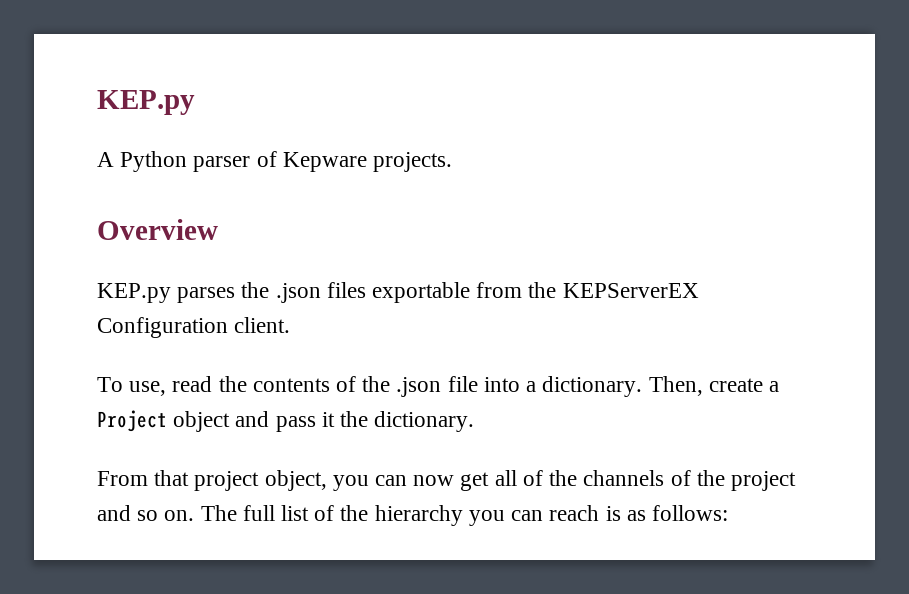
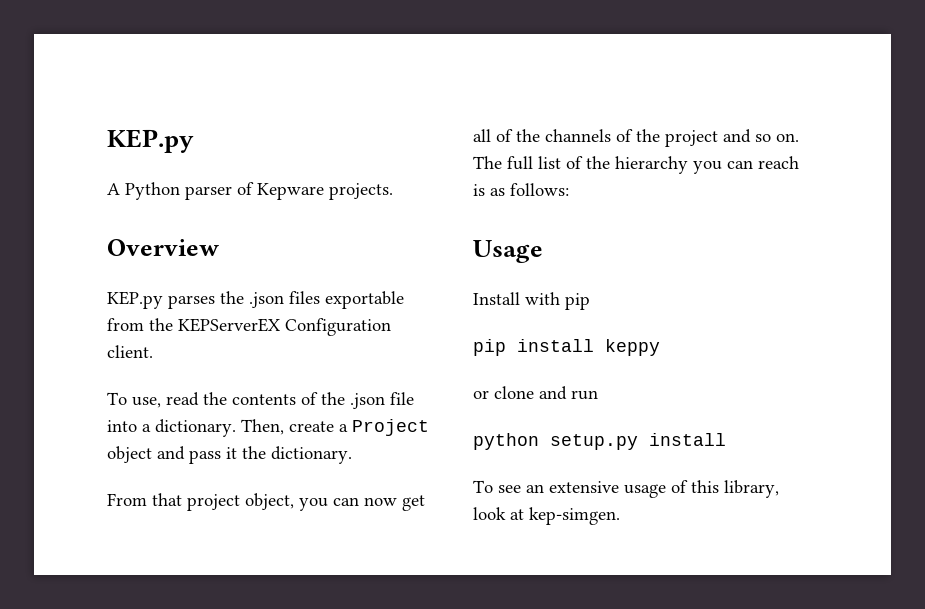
(728, 513) none -> [473,240,543,263] [473,292,590,310] [473,339,660,356] [473,386,598,400] [473,433,726,450] [473,480,779,498] [473,507,620,525] // Usage // Install with pip // pip install keppy // or clone and run // python setup.py install // To see an extensive usage of this library, look at kep-simgen.

